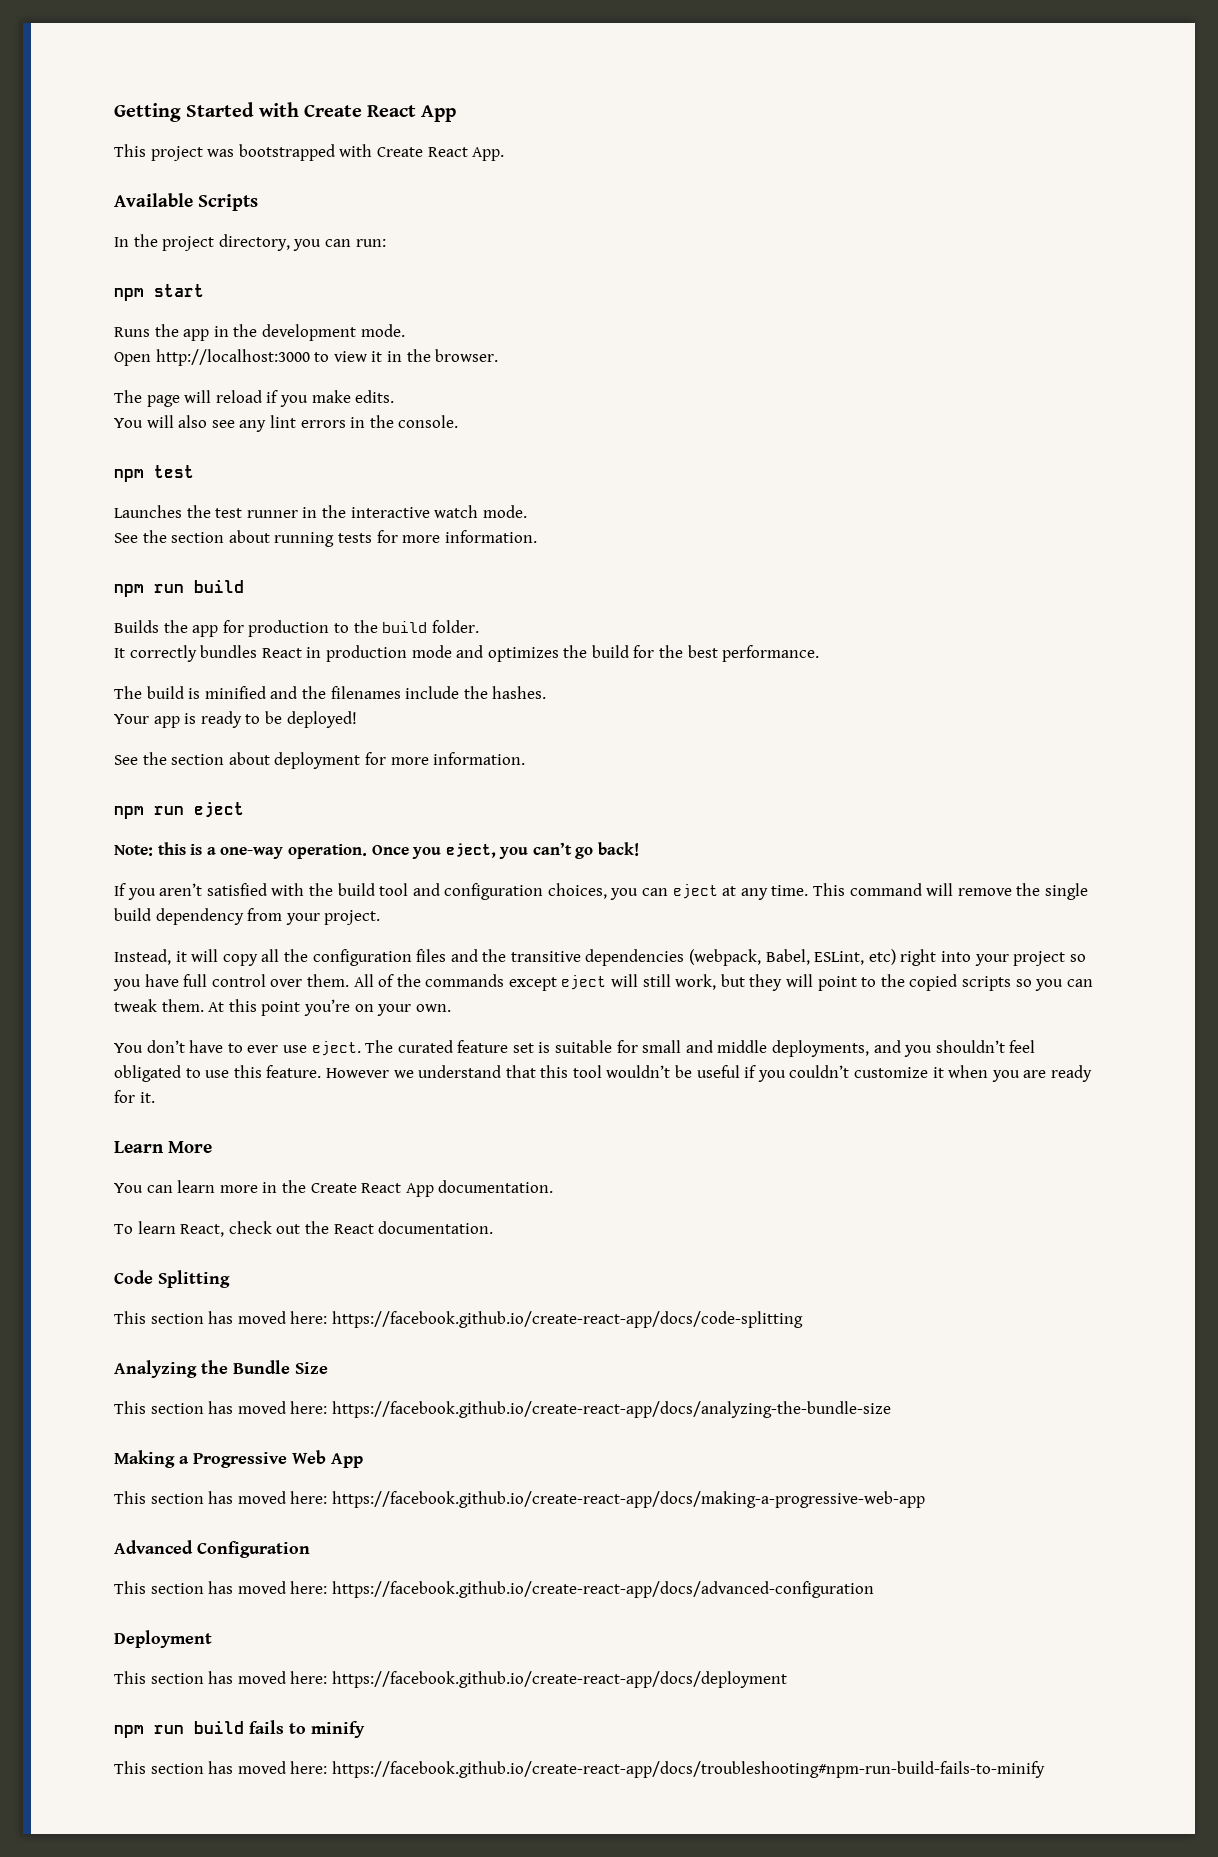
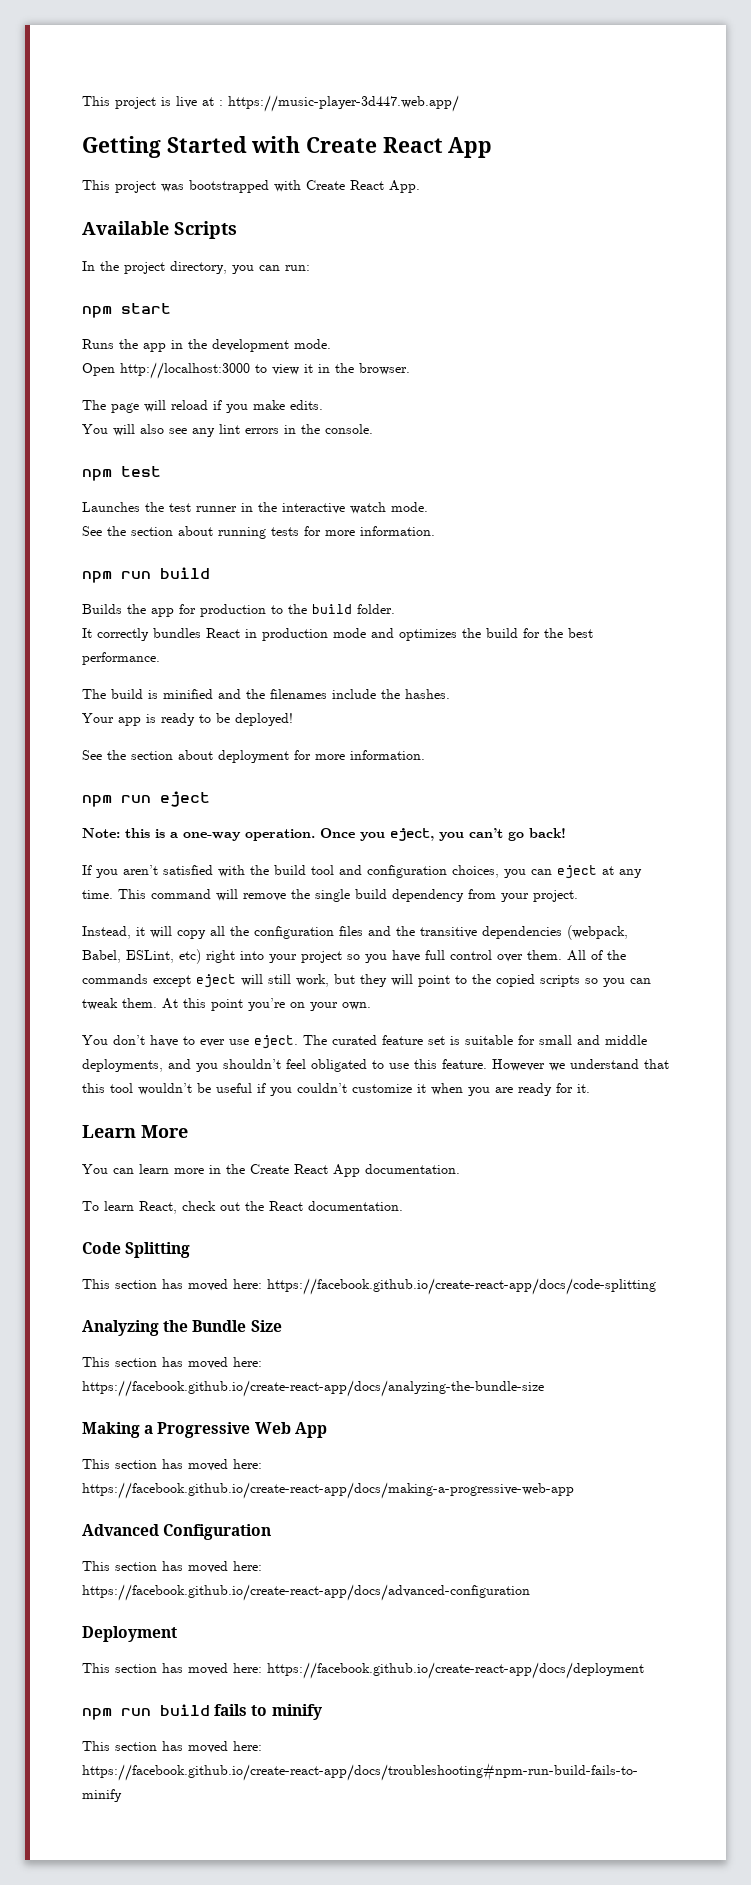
(114, 112) none -> [82,95,459,112] This project is live at : https://music-player-3d447.web.app/ //

